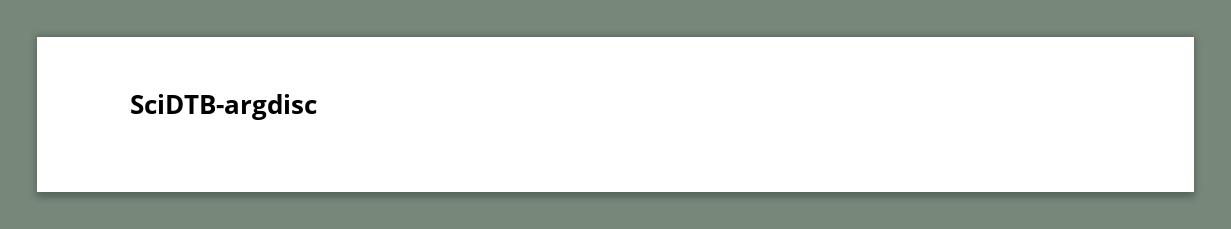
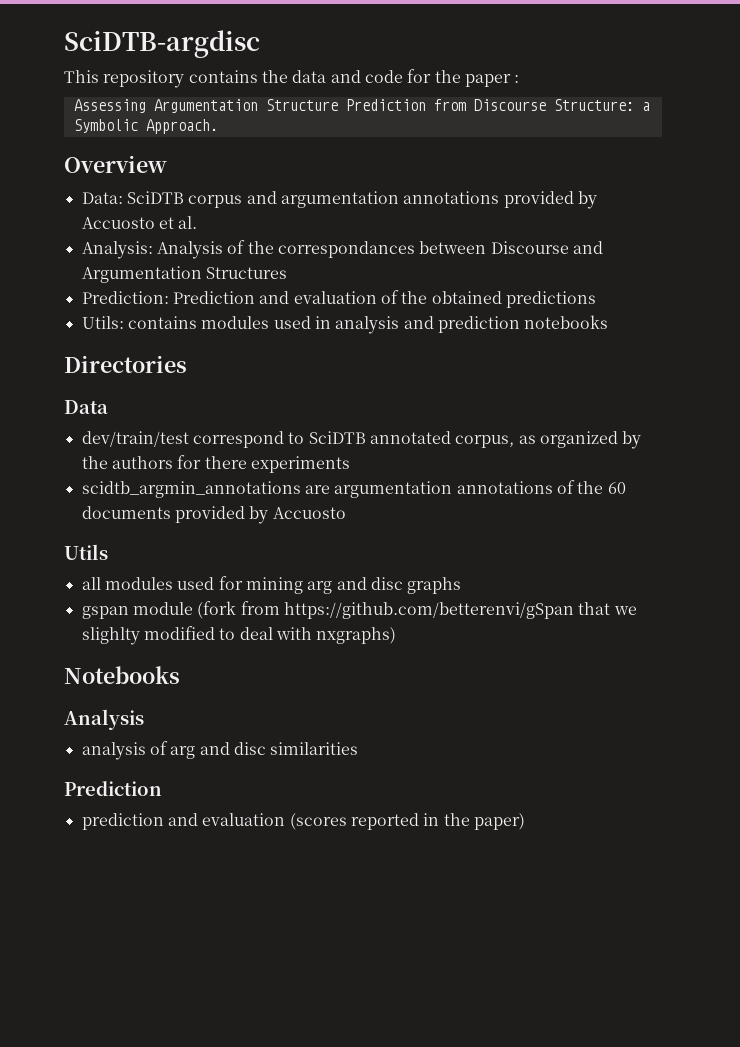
(317, 107) none -> [64,69,520,88] [73,99,650,113] [73,119,218,134] [64,155,167,173] [81,191,597,209] [81,216,198,229] [81,240,603,259] [81,266,287,283] [81,290,596,308] [81,315,609,334] [64,355,187,373] [64,400,108,414] [81,431,642,449] [81,455,350,473] [81,480,626,498] [81,506,346,524] [64,544,108,560] [81,576,462,594] [81,601,637,619] [81,626,397,645] [64,666,180,684] [64,709,144,730] [81,741,359,760] [64,781,162,796] [81,813,525,830] // This repository contains the data and code for the paper : // Assessing Argumentation Structure Prediction from Discourse Structure: a Symbolic Approach. // Overview // Data: SciDTB corpus and argumentation annotations provided by Accuosto et al. // Analysis: Analysis of the correspondances between Discourse and Argumentation Structures // Prediction: Prediction and evaluation of the obtained predictions // Utils: contains modules used in analysis and prediction notebooks // Directories // Data // dev/train/test correspond to SciDTB annotated corpus, as organized by the authors for there experiments // scidtb_argmin_annotations are argumentation annotations of the 60 documents provided by Accuosto // Utils // all modules used for mining arg and disc graphs // gspan module (fork from https://github.com/betterenvi/gSpan that we slighlty modified to deal with nxgraphs) // Notebooks // Analysis // analysis of arg and disc similarities // Prediction // prediction and evaluation (scores reported in the paper)

